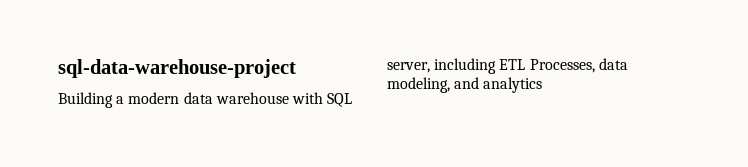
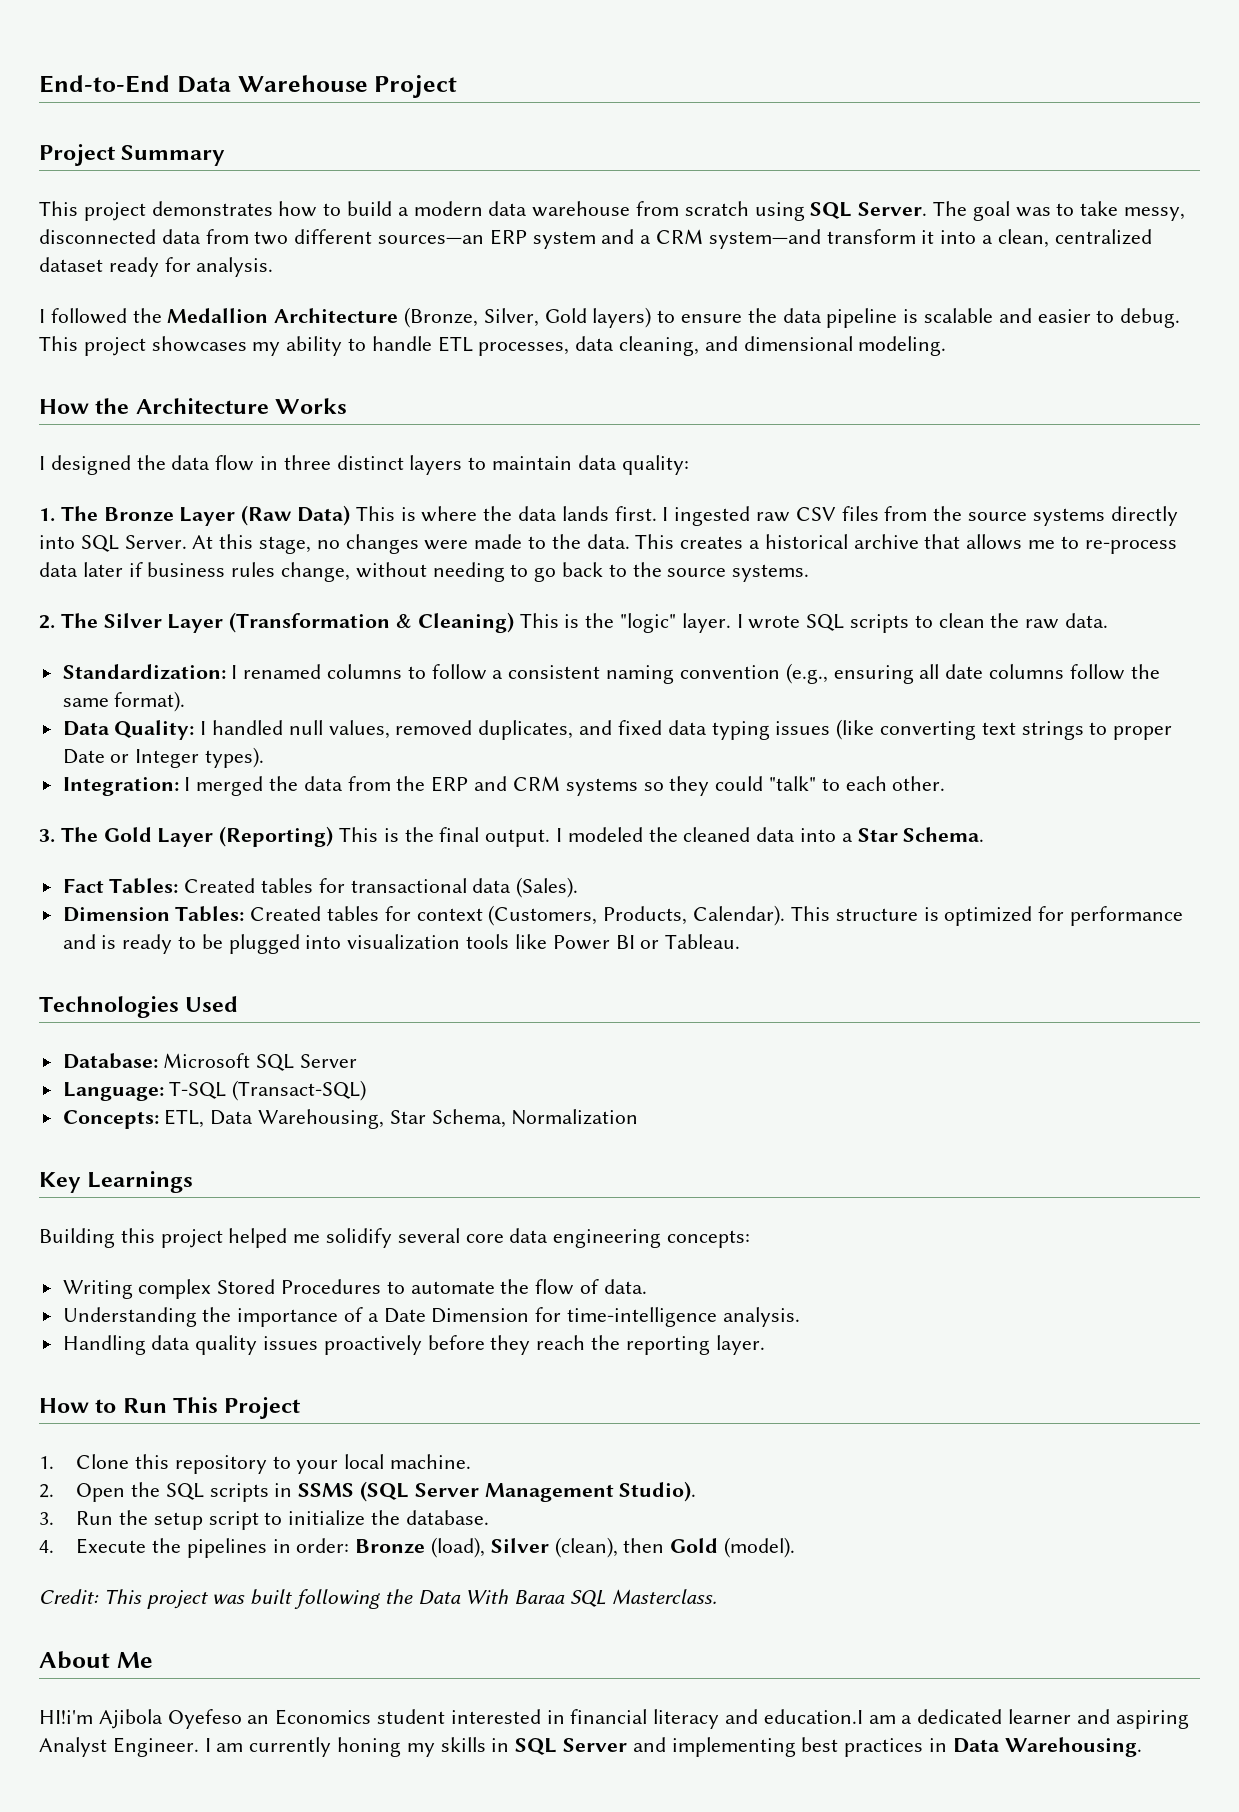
[58,59,296,78] [58,92,353,108] [387,58,628,74] [387,77,543,93] sql-data-warehouse-project // Building a modern data warehouse with SQL server, including ETL Processes, data modeling, and analytics -> [39,75,458,98] [39,144,226,166] [39,201,1186,221] [39,229,1152,249] [39,257,274,277] [39,307,1181,328] [39,336,947,356] [39,398,348,414] [39,455,689,475] [39,505,1178,526] [39,534,1177,554] [39,562,810,582] [39,612,1109,633] [62,663,1160,684] [62,691,186,712] [62,719,1173,740] [62,747,265,768] [62,776,946,796] [39,826,985,847] [62,877,579,898] [62,905,1183,926] [62,934,741,954] [39,996,239,1018] [62,1053,358,1071] [62,1080,367,1101] [62,1109,639,1129] [39,1171,194,1193] [39,1228,751,1248] [62,1279,647,1299] [62,1307,800,1327] [62,1335,765,1355] [39,1397,301,1419] [39,1454,471,1474] [39,1481,697,1502] [39,1510,489,1530] [39,1537,795,1558] [39,1589,717,1609] [39,1651,153,1669] [39,1709,1189,1729] [39,1737,1142,1757] End-to-End Data Warehouse Project // Project Summary // This project demonstrates how to build a modern data warehouse from scratch using SQL Server. The goal was to take messy, disconnected data from two different sources—an ERP system and a CRM system—and transform it into a clean, centralized dataset ready for analysis. // I followed the Medallion Architecture (Bronze, Silver, Gold layers) to ensure the data pipeline is scalable and easier to debug. This project showcases my ability to handle ETL processes, data cleaning, and dimensional modeling. // How the Architecture Works // I designed the data flow in three distinct layers to maintain data quality: // 1. The Bronze Layer (Raw Data) This is where the data lands first. I ingested raw CSV files from the source systems directly into SQL Server. At this stage, no changes were made to the data. This creates a historical archive that allows me to re-process data later if business rules change, without needing to go back to the source systems. // 2. The Silver Layer (Transformation & Cleaning) This is the "logic" layer. I wrote SQL scripts to clean the raw data. // Standardization: I renamed columns to follow a consistent naming convention (e.g., ensuring all date columns follow the same format). // Data Quality: I handled null values, removed duplicates, and fixed data typing issues (like converting text strings to proper Date or Integer types). // Integration: I merged the data from the ERP and CRM systems so they could "talk" to each other. // 3. The Gold Layer (Reporting) This is the final output. I modeled the cleaned data into a Star Schema. // Fact Tables: Created tables for transactional data (Sales). // Dimension Tables: Created tables for context (Customers, Products, Calendar). This structure is optimized for performance and is ready to be plugged into visualization tools like Power BI or Tableau. // Technologies Used // Database: Microsoft SQL Server // Language: T-SQL (Transact-SQL) // Concepts: ETL, Data Warehousing, Star Schema, Normalization // Key Learnings // Building this project helped me solidify several core data engineering concepts: // Writing complex Stored Procedures to automate the flow of data. // Understanding the importance of a Date Dimension for time-intelligence analysis. // Handling data quality issues proactively before they reach the reporting layer. // How to Run This Project // 1. Clone this repository to your local machine. // 2. Open the SQL scripts in SSMS (SQL Server Management Studio). // 3. Run the setup script to initialize the database. // 4. Execute the pipelines in order: Bronze (load), Silver (clean), then Gold (model). // Credit: This project was built following the Data With Baraa SQL Masterclass. // About Me // HI!i'm Ajibola Oyefeso an Economics student interested in financial literacy and education.I am a dedicated learner and aspiring Analyst Engineer. I am currently honing my skills in SQL Server and implementing best practices in Data Warehousing.

